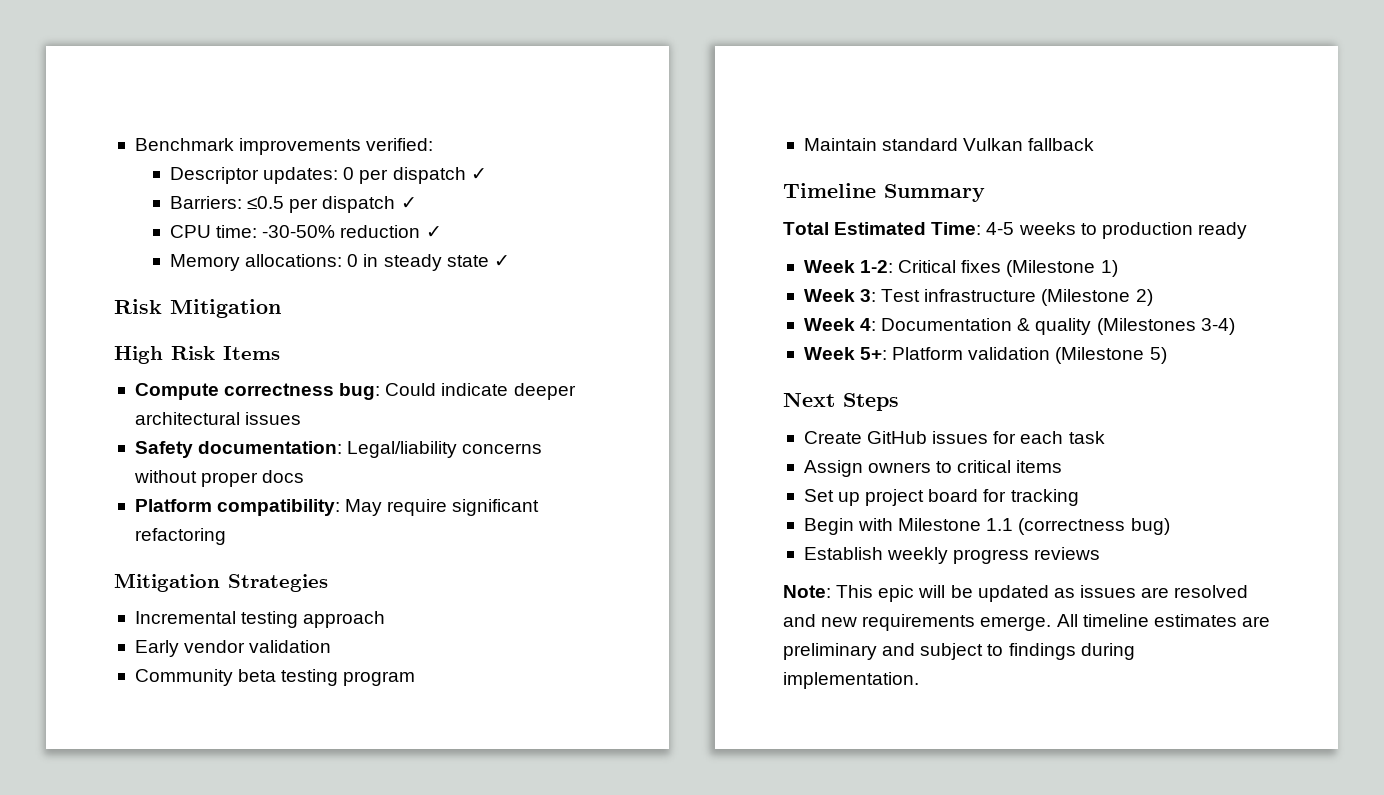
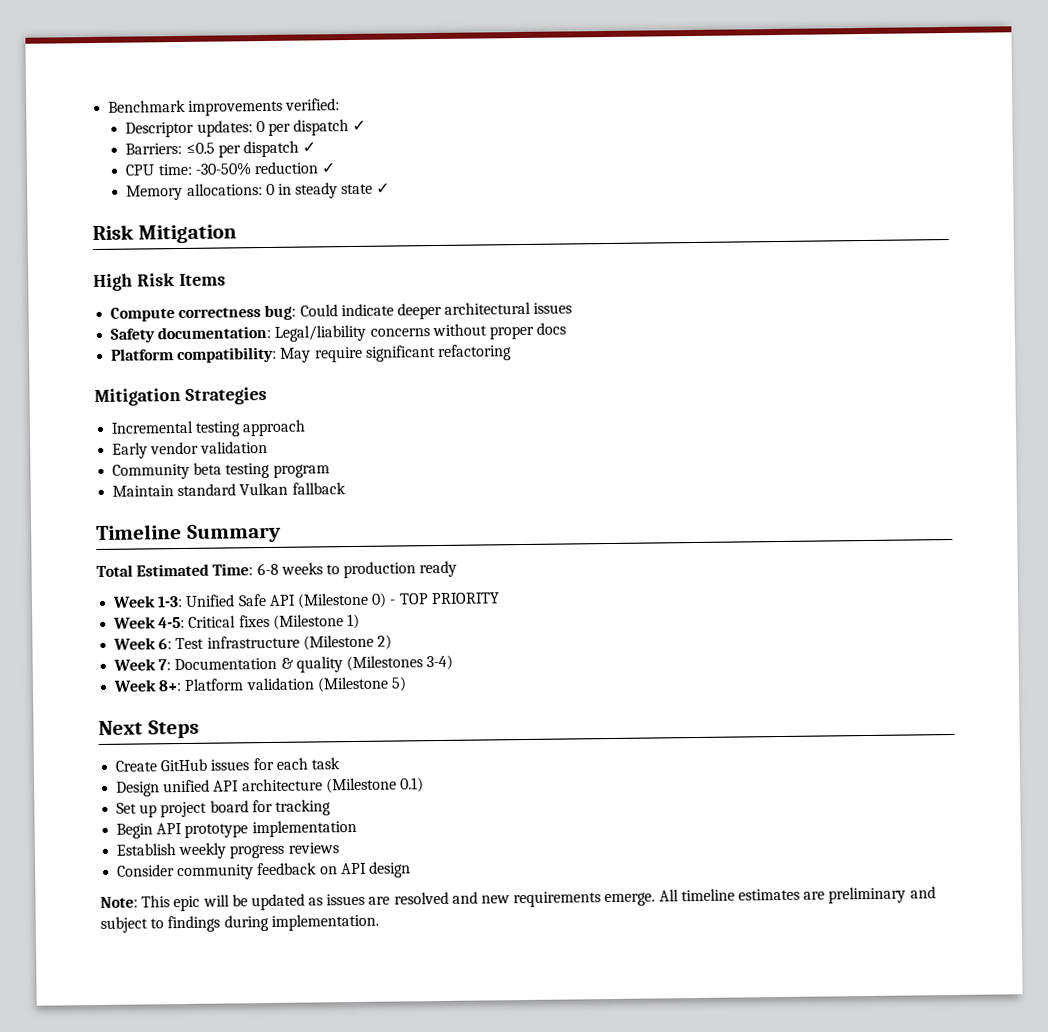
[986,222,1015,235] 4-5 -> [256,562,279,576] 6-8
[860,260,894,273] 1-2: -> [157,592,500,609] [113,616,186,629] 1-3: Unified Safe API (Milestone 0) - TOP PRIORITY // Week 4-5:
[860,289,877,302] 3: -> [158,638,173,650] 6:
[860,318,877,331] 4: -> [158,659,172,671] 7:
[860,347,888,360] 5+: -> [158,680,183,692] 8+:
[803,460,1063,477] Assign owners to critical items -> [116,777,424,797] Design unified API architecture (Milestone 0.1)
[858,518,1170,535] with Milestone 1.1 (correctness bug) -> [156,819,357,838] API prototype implementation
(1101, 553) none -> [117,861,411,881] // Consider community feedback on API design

